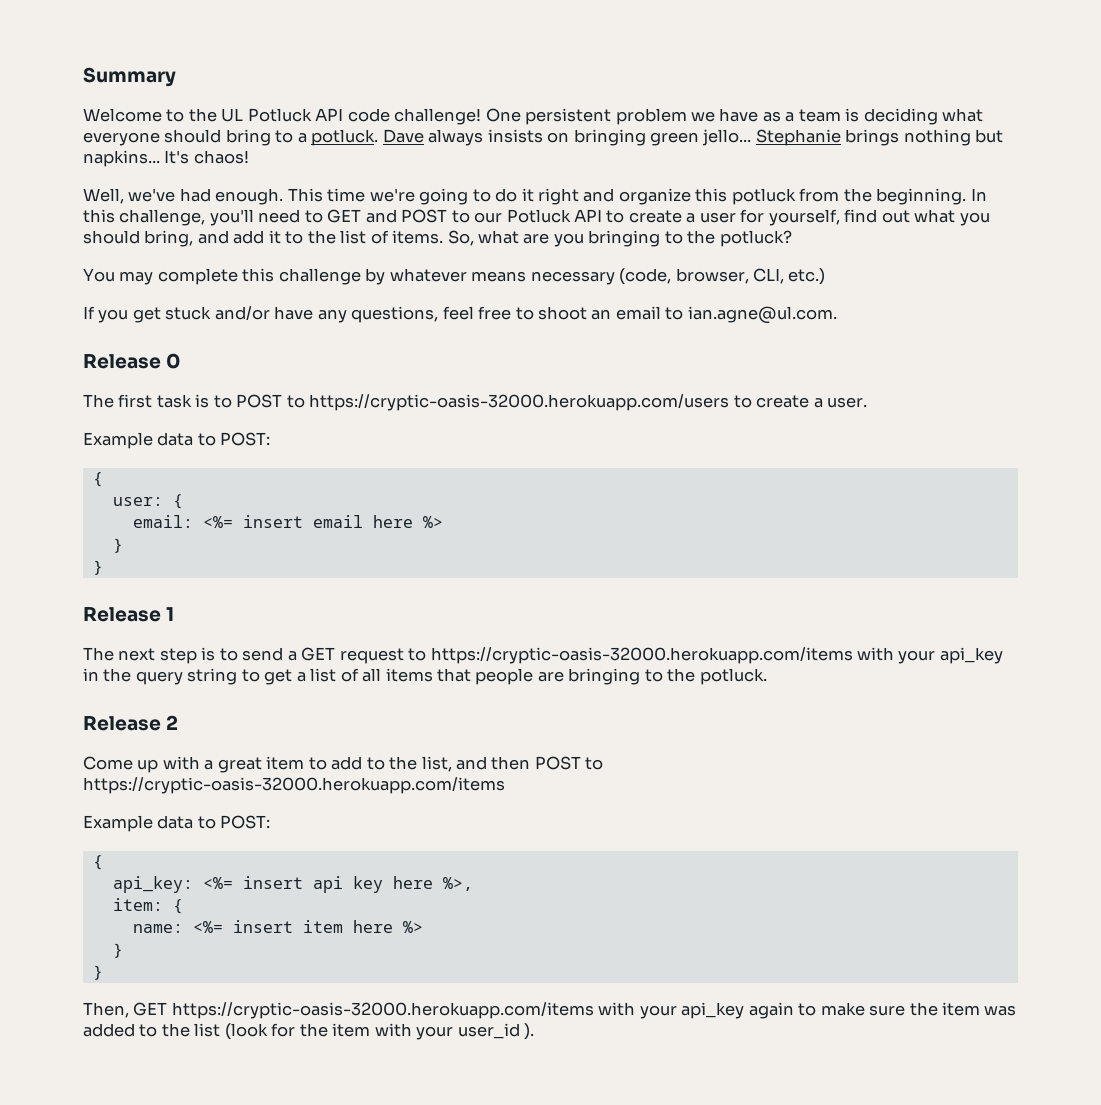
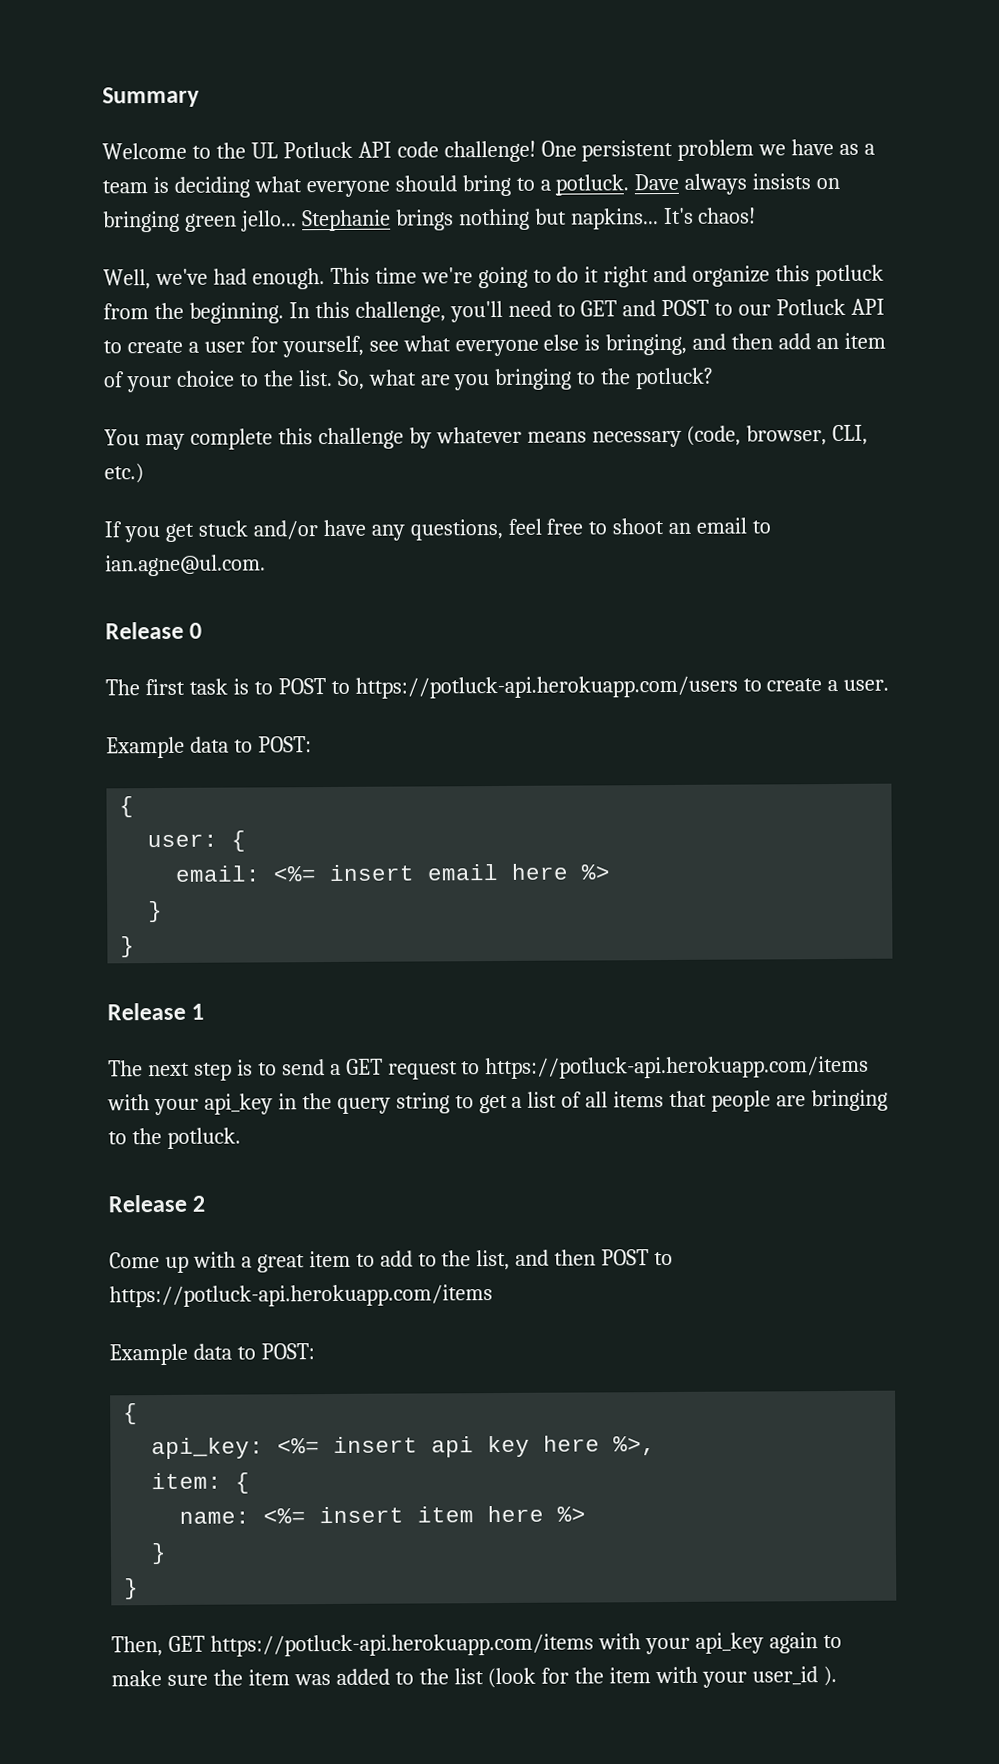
[844,209,990,226] [83,230,444,247] find out what you should bring, and add it to the list of items. -> [368,332,887,357] [103,369,333,393] see what everyone else is bringing, and then add an item of your choice to the list.
[309,394,730,411] https://cryptic-oasis-32000.herokuapp.com/users -> [354,675,738,699] https://potluck-api.herokuapp.com/users
[430,647,853,664] https://cryptic-oasis-32000.herokuapp.com/items -> [485,1055,870,1080] https://potluck-api.herokuapp.com/items
[83,777,505,794] https://cryptic-oasis-32000.herokuapp.com/items -> [109,1284,493,1308] https://potluck-api.herokuapp.com/items
[171,1002,594,1019] https://cryptic-oasis-32000.herokuapp.com/items -> [209,1633,594,1657] https://potluck-api.herokuapp.com/items

